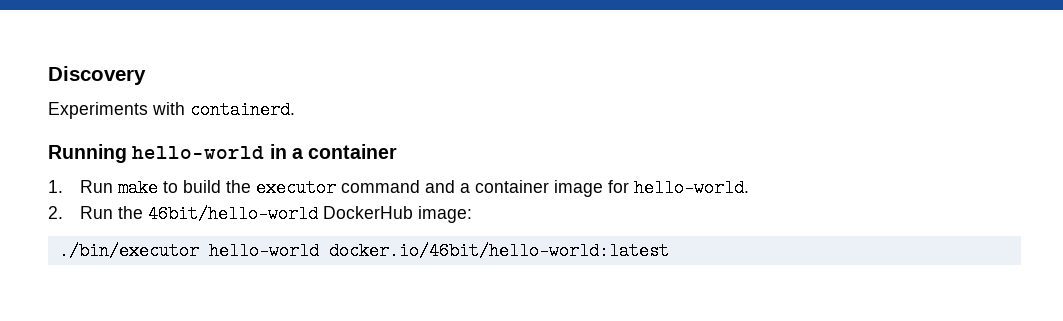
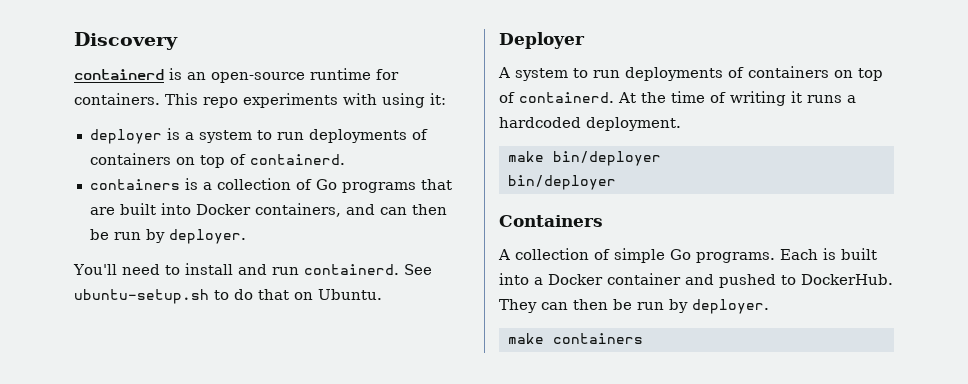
[48,101,295,119] [48,144,398,163] [48,179,750,197] [48,205,473,223] [58,242,669,260] Experiments with containerd. // Running hello-world in a container // 1. Run make to build the executor command and a container image for hello-world. // 2. Run the 46bit/hello-world DockerHub image: // ./bin/executor hello-world docker.io/46bit/hello-world:latest -> [74,68,399,83] [74,93,446,108] [89,128,428,144] [89,153,345,168] [89,178,452,193] [89,203,447,217] [89,229,246,244] [73,263,432,275] [74,289,382,304] [499,32,585,49] [498,66,883,81] [499,91,856,106] [499,117,681,131] [507,151,661,166] [507,175,616,190] [499,215,603,227] [498,248,877,263] [499,273,893,288] [499,299,769,314] [507,333,643,344] containerd is an open-source runtime for containers. This repo experiments with using it: // deployer is a system to run deployments of containers on top of containerd. // containers is a collection of Go programs that are built into Docker containers, and can then be run by deployer. // You'll need to install and run containerd. See ubuntu-setup.sh to do that on Ubuntu. // Deployer // A system to run deployments of containers on top of containerd. At the time of writing it runs a hardcoded deployment. // make bin/deployer // bin/deployer // Containers // A collection of simple Go programs. Each is built into a Docker container and pushed to DockerHub. They can then be run by deployer. // make containers

